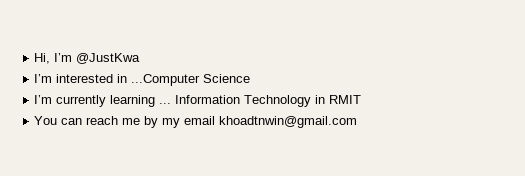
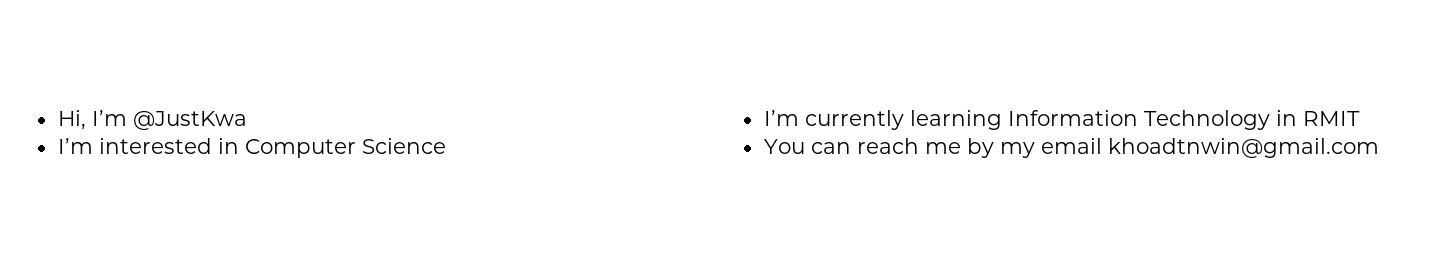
[131,74,201,86] ...Computer -> [244,139,356,158] Computer
[159,103,172,104] ... -> (1002, 120) none

